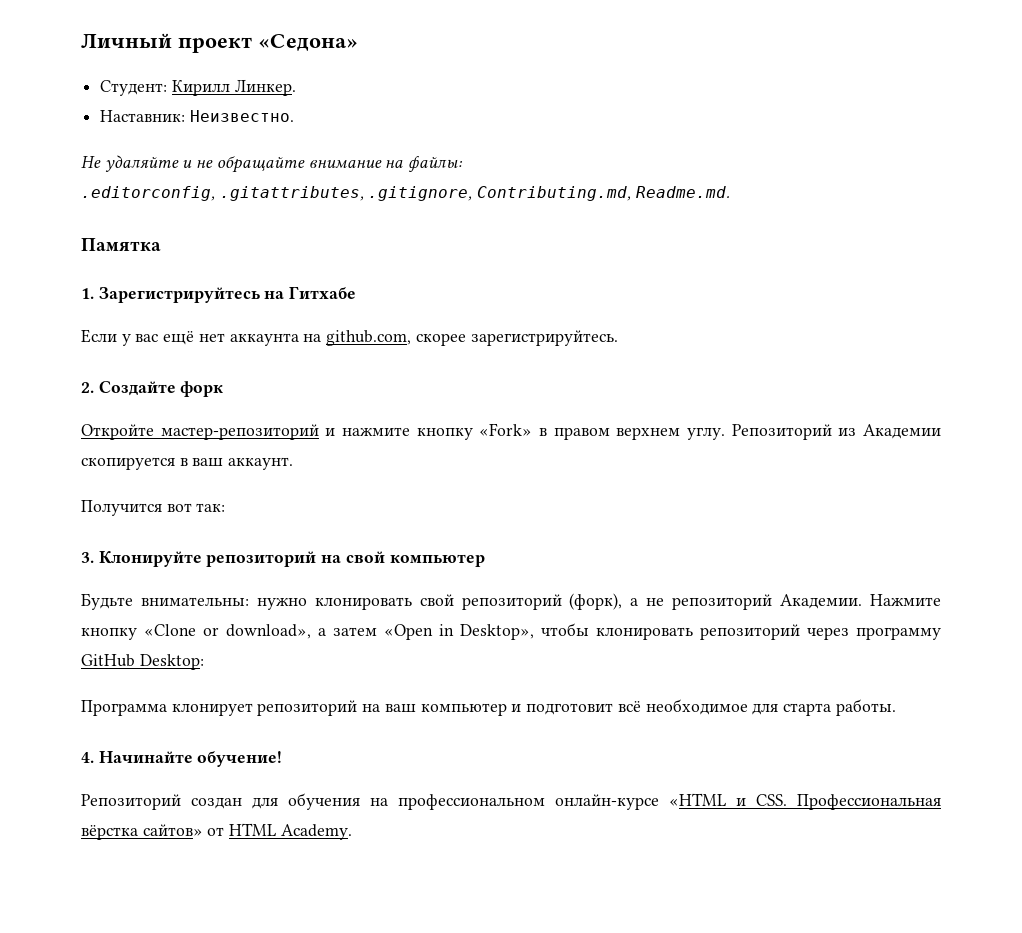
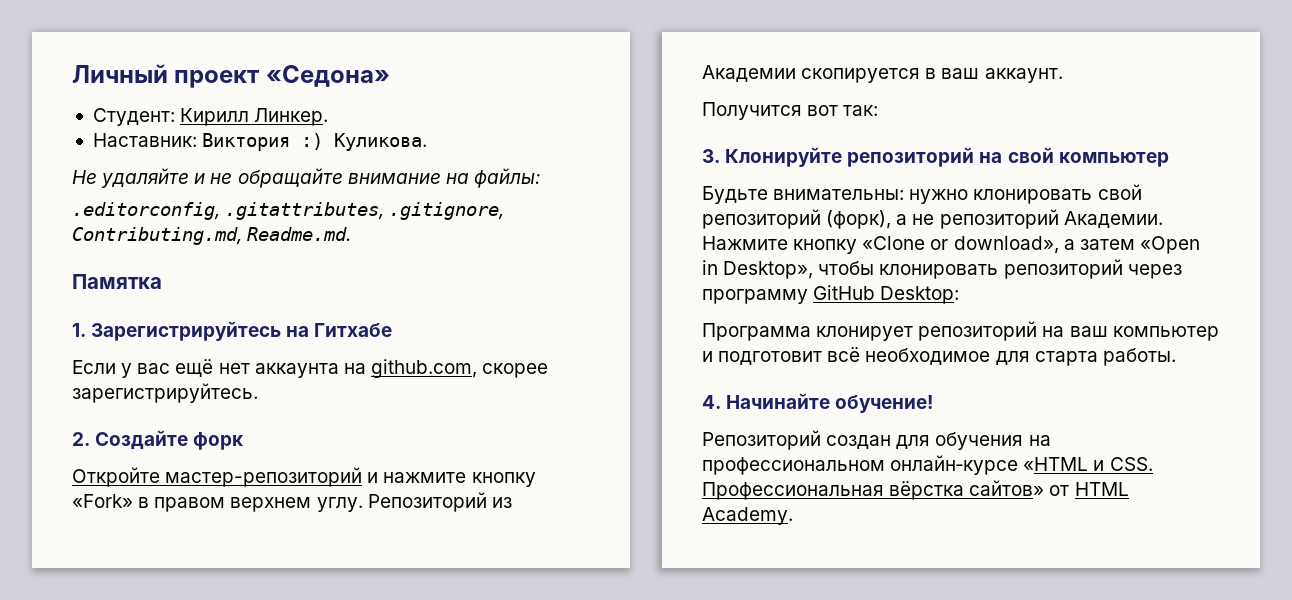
[189,110,294,122] Неизвестно. -> [202,133,428,151] Виктория :) Куликова.

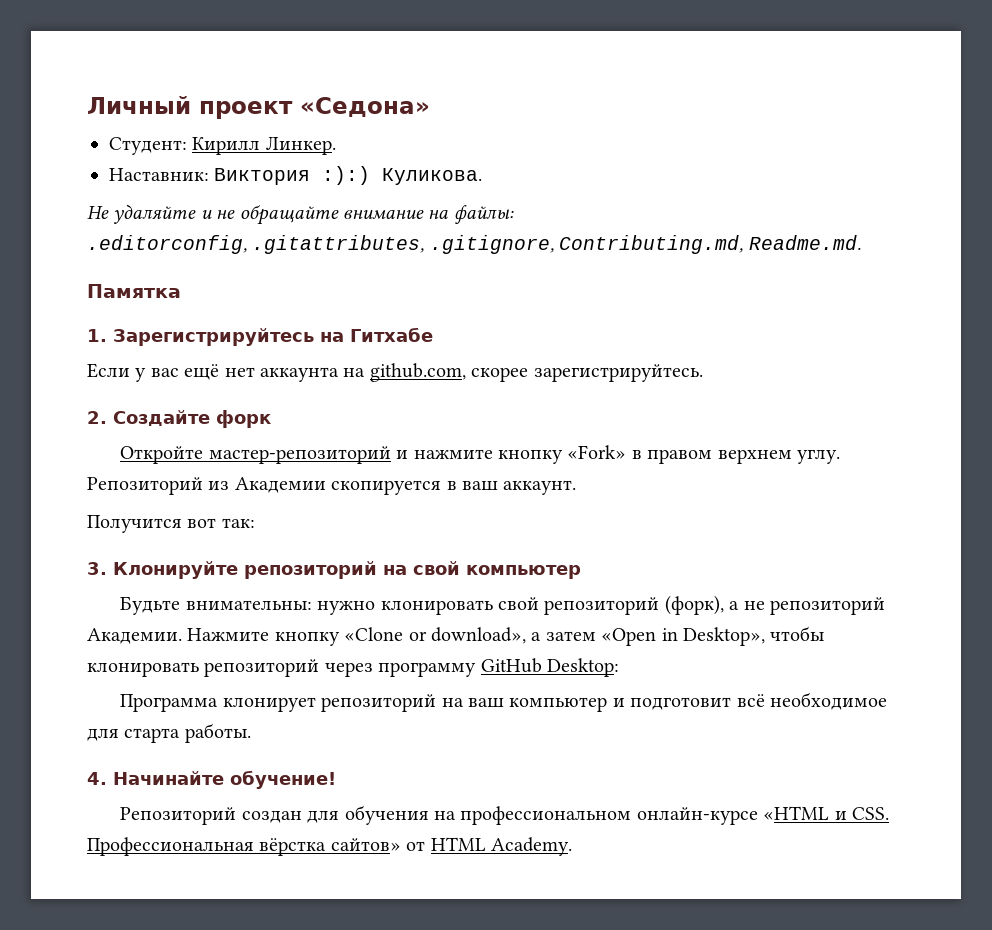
[301,133,324,150] :) -> [322,166,371,185] :):)

